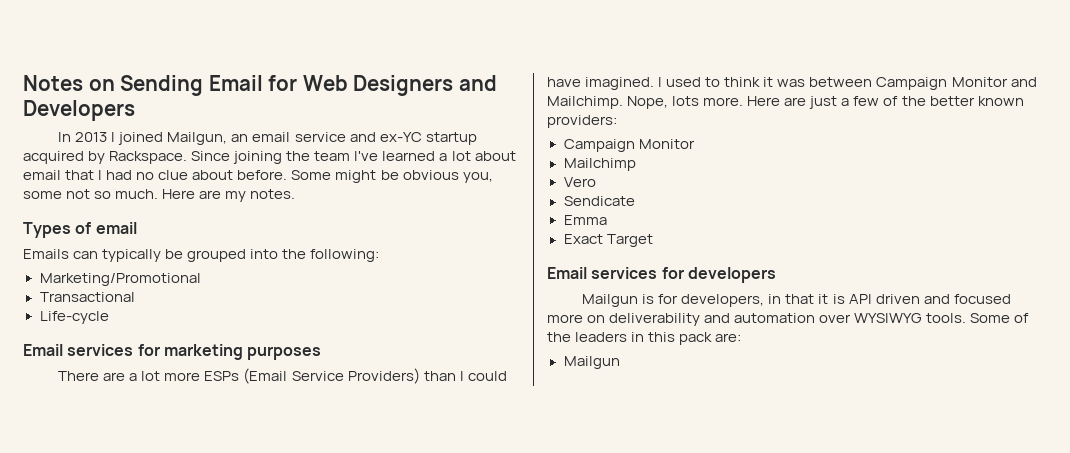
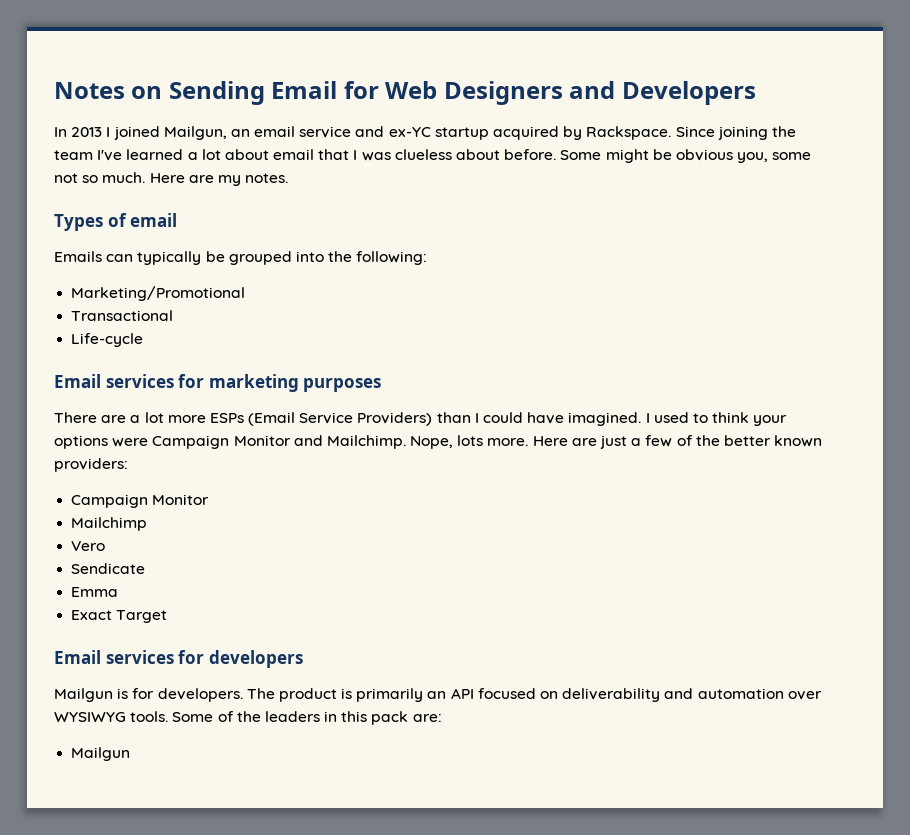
[106,170,189,180] had no clue -> [361,149,452,161] was clueless
[763,77,873,87] it was between -> [753,415,788,426] [54,435,149,449] your options were
[681,294,1011,307] [547,314,583,323] developers, in that it is API driven and focused more -> [157,688,536,702] developers. The product is primarily an API focused

